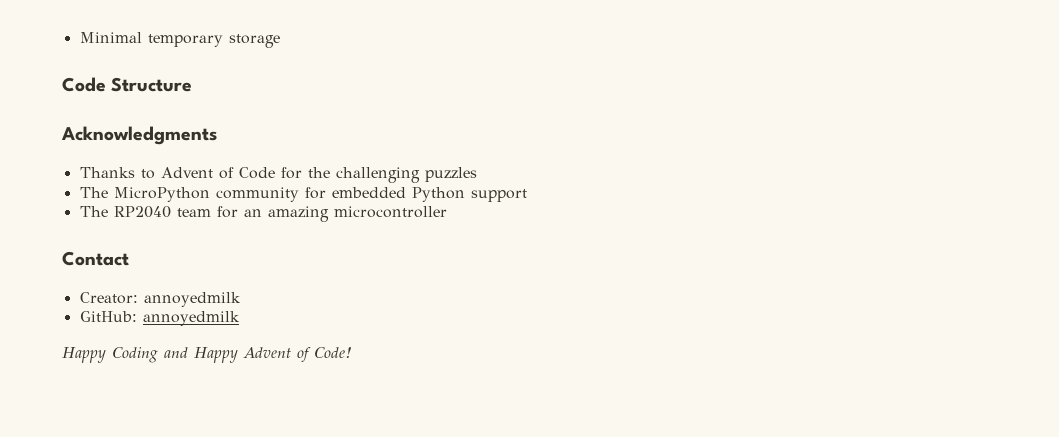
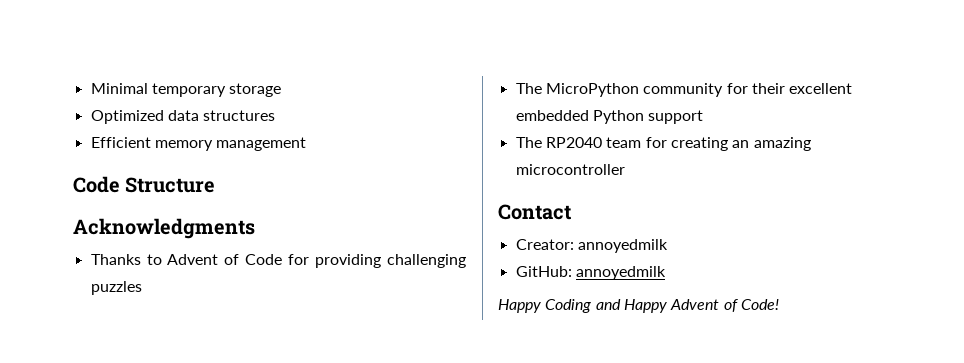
(280, 41) none -> [90,110,276,124] [90,137,307,151] // Optimized data structures // Efficient memory management
[307,167,330,178] the -> [315,254,382,268] providing
(326, 193) none -> [751,83,853,94] their excellent
(238, 212) none -> [670,137,728,151] creating

